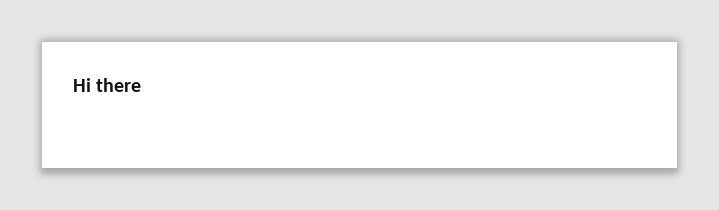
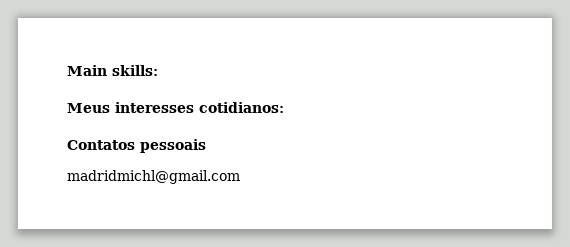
[73,78,142,92] Hi there -> [67,65,158,76] [67,102,284,113] [67,139,206,153] [67,170,240,184] Main skills: // Meus interesses cotidianos: // Contatos pessoais // madridmichl@gmail.com

